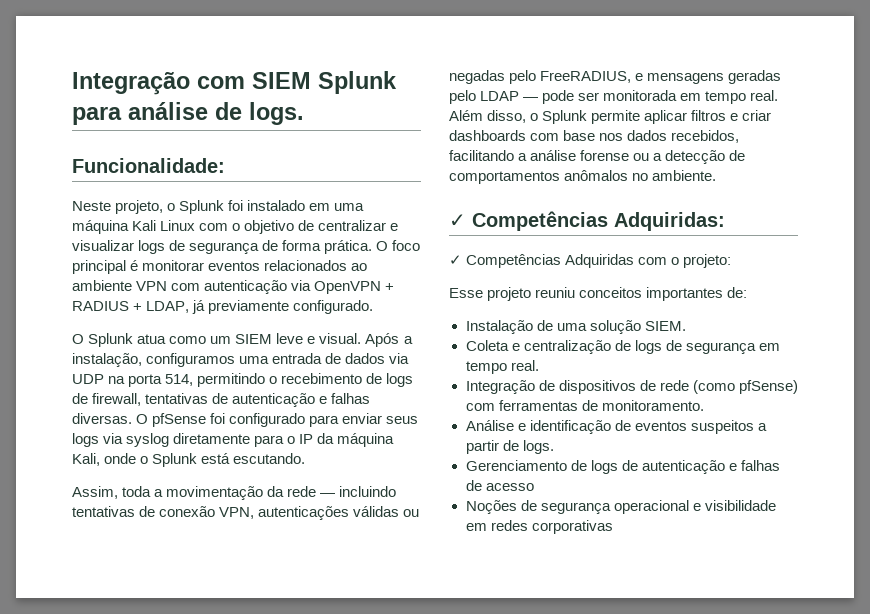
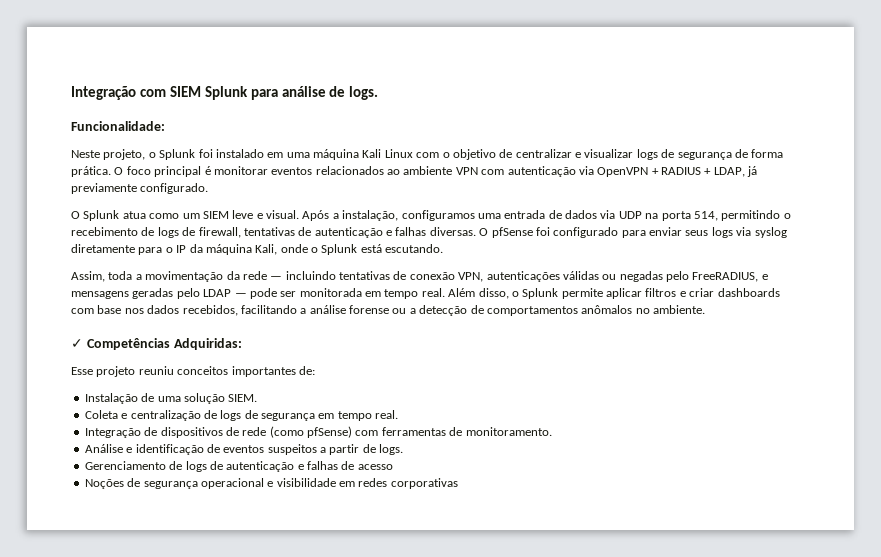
[449,254,732,268] // ✓ Competências Adquiridas com o projeto: -> (242, 344) none

